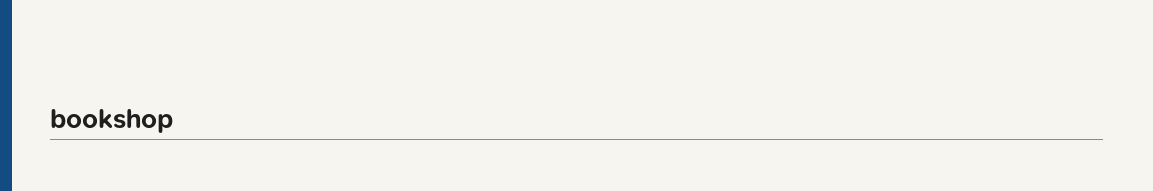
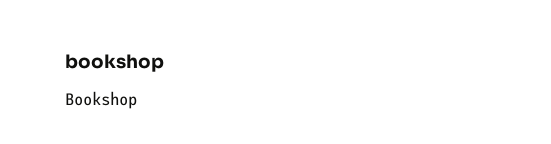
(174, 121) none -> [65,91,137,109] // Bookshop

